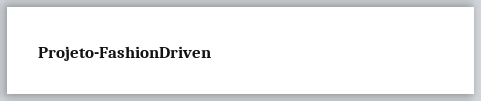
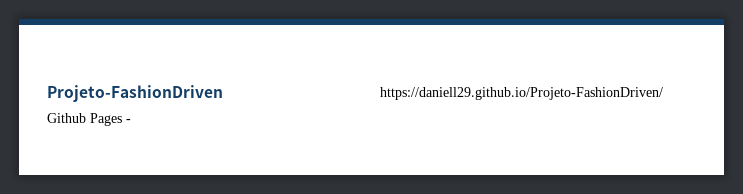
(211, 53) none -> [47,113,131,126] [380,87,663,100] // Github Pages - https://daniell29.github.io/Projeto-FashionDriven/

